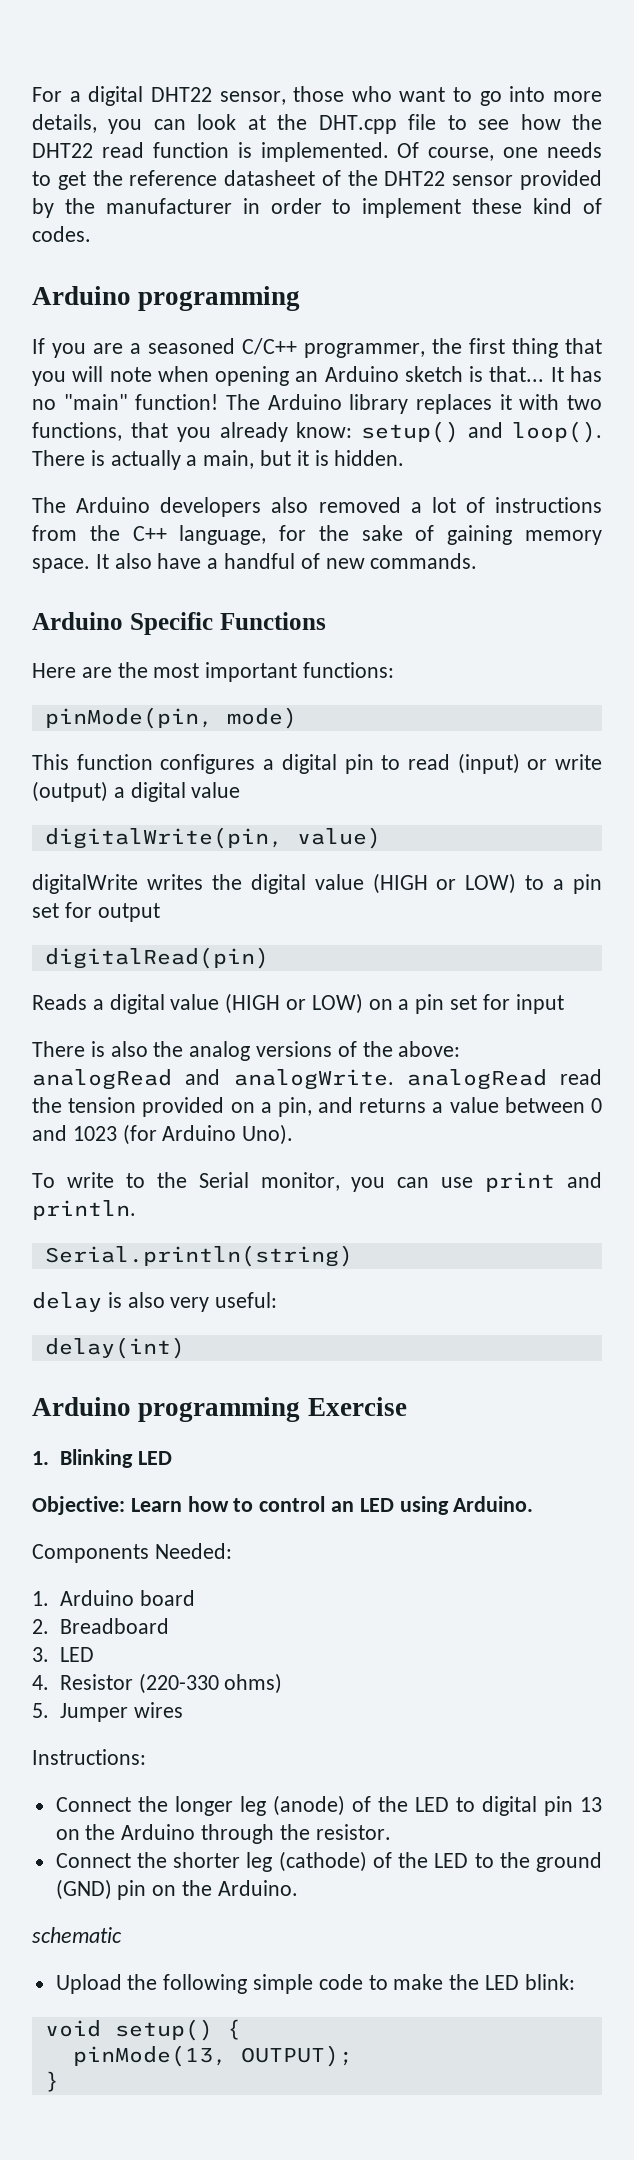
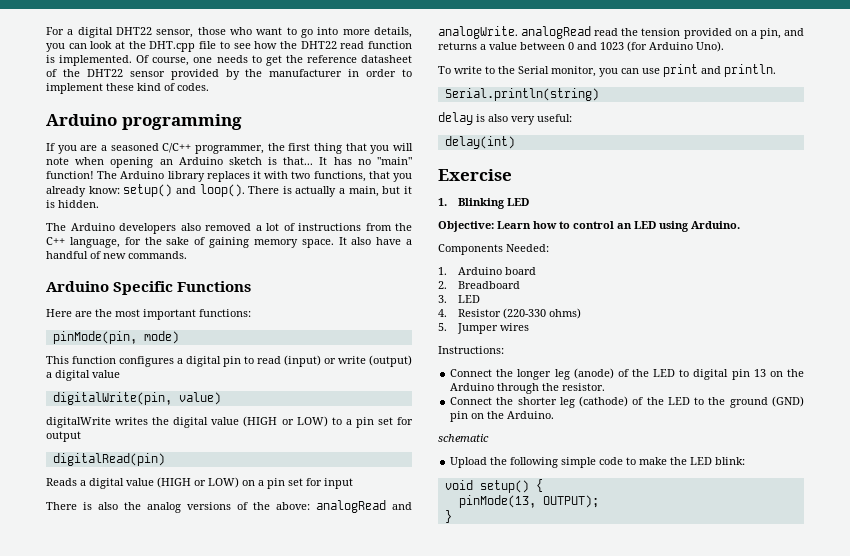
[32,1397,301,1422] Arduino programming -> (515, 142) none

